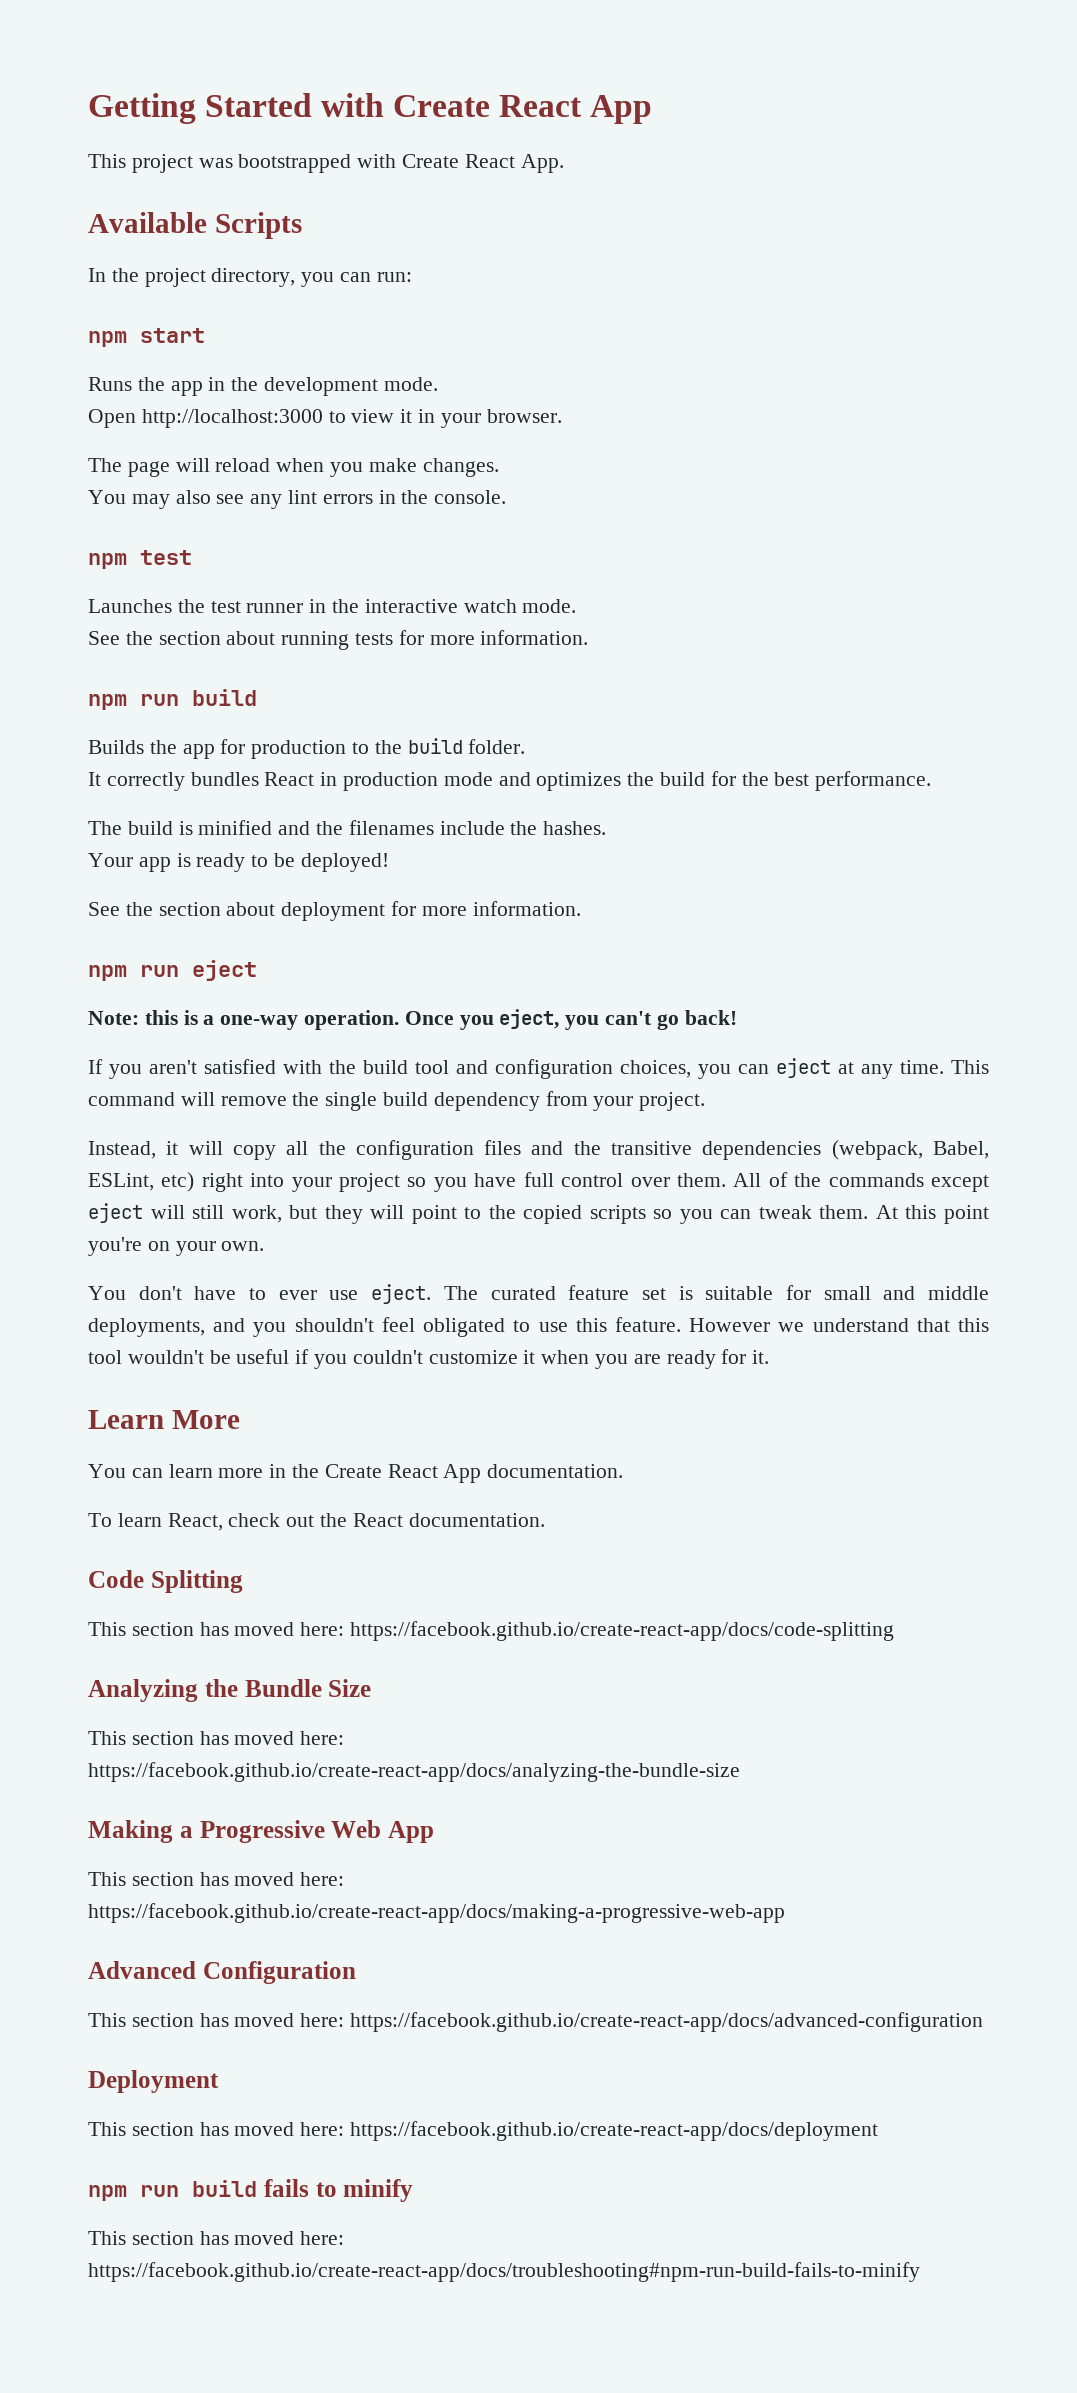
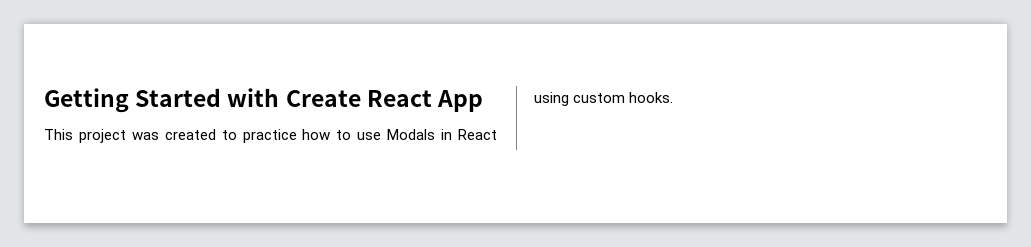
[238,154,564,173] [88,212,302,239] [88,268,412,287] [88,328,205,347] [88,377,438,396] [88,409,562,428] [88,458,499,477] [88,490,507,509] [88,550,192,569] [88,599,577,613] [88,630,589,650] [88,689,257,710] [88,738,526,759] [88,771,932,791] [88,820,607,835] [88,853,389,872] [88,901,581,921] [88,960,257,981] [88,1009,737,1030] [88,1058,989,1079] [88,1091,706,1111] [88,1140,989,1160] [88,1172,989,1192] [88,1203,989,1224] [88,1237,265,1256] [88,1284,989,1304] [88,1317,989,1337] [88,1349,770,1369] [88,1410,240,1429] [88,1464,624,1483] [88,1513,545,1531] [88,1570,243,1593] [88,1621,895,1641] [88,1679,372,1702] [88,1731,345,1745] [88,1762,740,1782] [88,1820,434,1843] [88,1872,345,1886] [88,1903,785,1923] [88,1961,356,1984] [88,2012,984,2032] [88,2070,219,2093] [88,2121,879,2141] [88,2179,414,2202] [88,2231,345,2245] [88,2262,920,2282] bootstrapped with Create React App. // Available Scripts // In the project directory, you can run: // npm start // Runs the app in the development mode. // Open http://localhost:3000 to view it in your browser. // The page will reload when you make changes. // You may also see any lint errors in the console. // npm test // Launches the test runner in the interactive watch mode. // See the section about running tests for more information. // npm run build // Builds the app for production to the build folder. // It correctly bundles React in production mode and optimizes the build for the best performance. // The build is minified and the filenames include the hashes. // Your app is ready to be deployed! // See the section about deployment for more information. // npm run eject // Note: this is a one-way operation. Once you eject, you can't go back! // If you aren't satisfied with the build tool and configuration choices, you can eject at any time. This command will remove the single build dependency from your project. // Instead, it will copy all the configuration files and the transitive dependencies (webpack, Babel, ESLint, etc) right into your project so you have full control over them. All of the commands except eject will still work, but they will point to the copied scripts so you can tweak them. At this point you're on your own. // You don't have to ever use eject. The curated feature set is suitable for small and middle deployments, and you shouldn't feel obligated to use this feature. However we understand that this tool wouldn't be useful if you couldn't customize it when you are ready for it. // Learn More // You can learn more in the Create React App documentation. // To learn React, check out the React documentation. // Code Splitting // This section has moved here: https://facebook.github.io/create-react-app/docs/code-splitting // Analyzing the Bundle Size // This section has moved here: https://facebook.github.io/create-react-app/docs/analyzing-the-bundle-size // Making a Progressive Web App // This section has moved here: https://facebook.github.io/create-react-app/docs/making-a-progressive-web-app // Advanced Configuration // This section has moved here: https://facebook.github.io/create-react-app/docs/advanced-configuration // Deployment // This section has moved here: https://facebook.github.io/create-react-app/docs/deployment // npm run build fails to minify // This section has moved here: https://facebook.github.io/create-react-app/docs/troubleshooting#npm-run-build-fails-to-minify -> [164,129,498,143] [534,92,674,106] created to practice how to use Modals in React using custom hooks.

